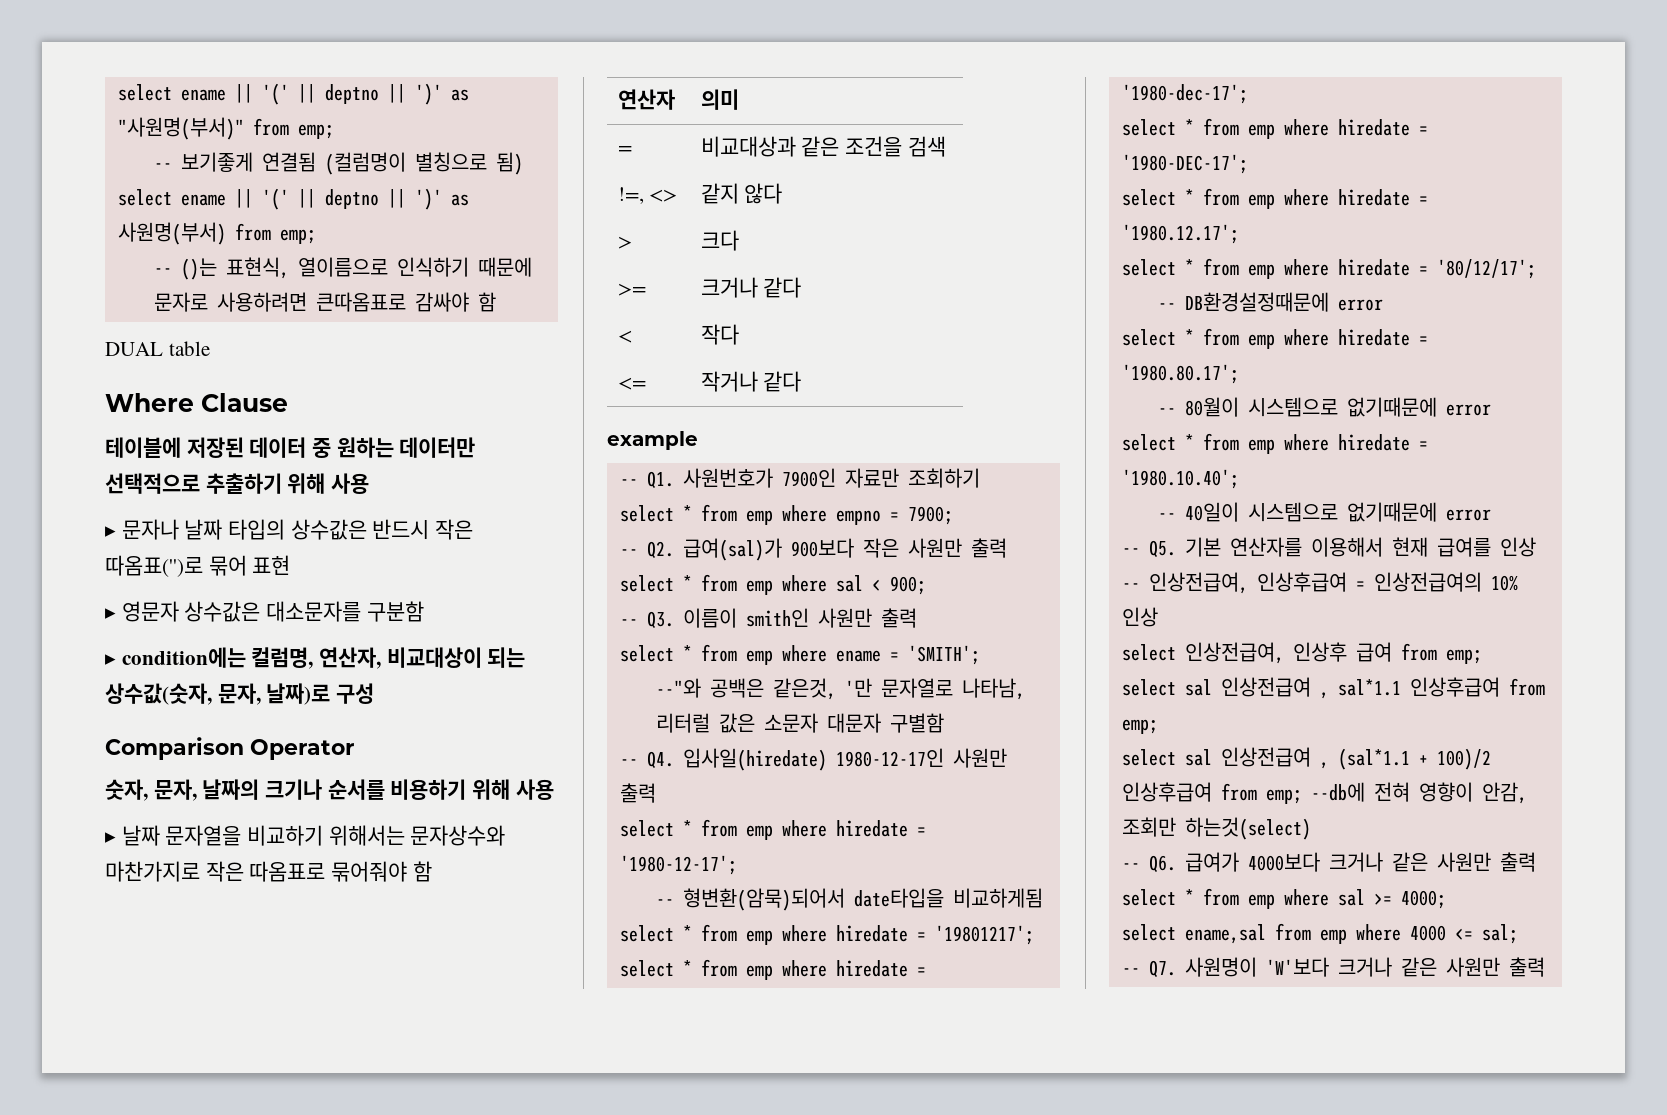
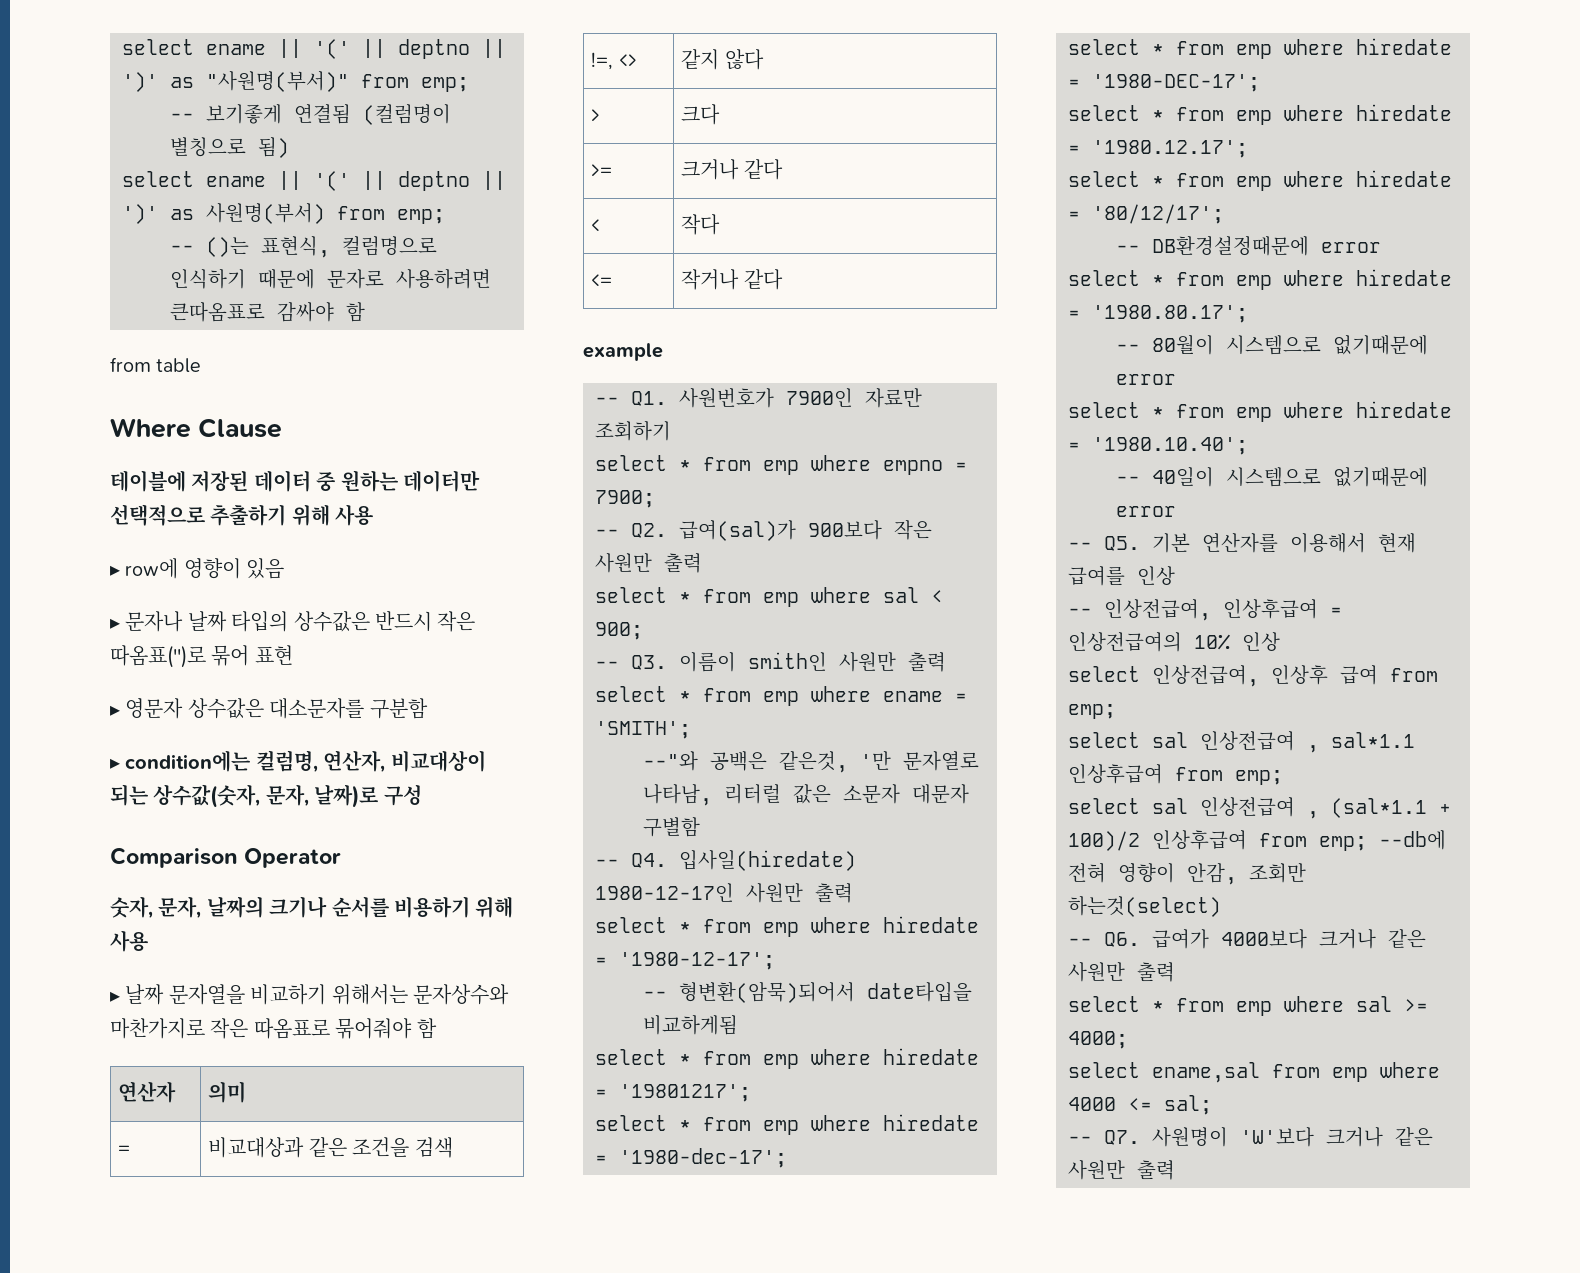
[297,257,388,277] 열이름으로 -> [342,236,437,256] 컬럼명으로
[105,342,163,356] DUAL -> [110,357,151,372] from
(370, 483) none -> [110,558,285,579] // ▸ row에 영향이 있음

